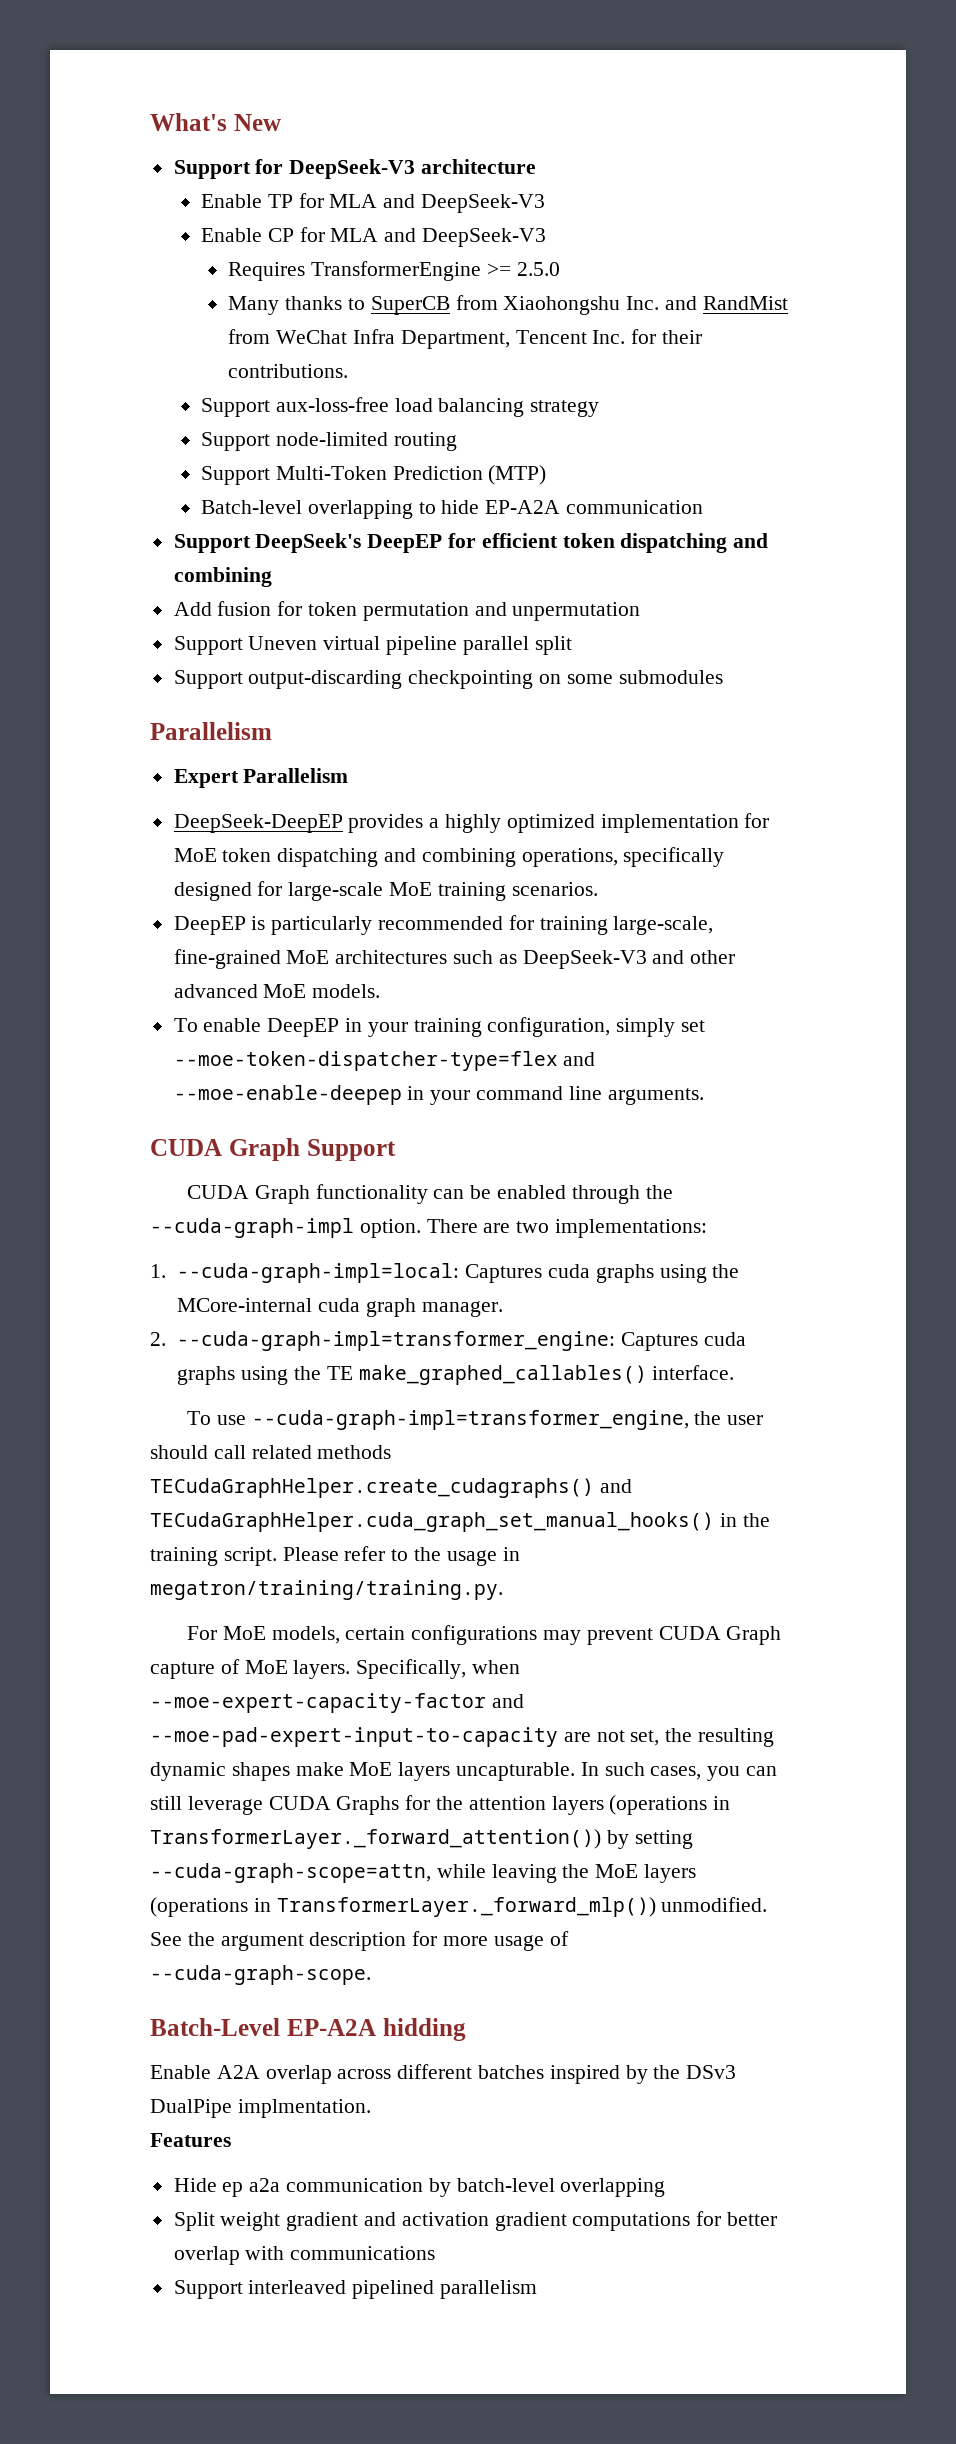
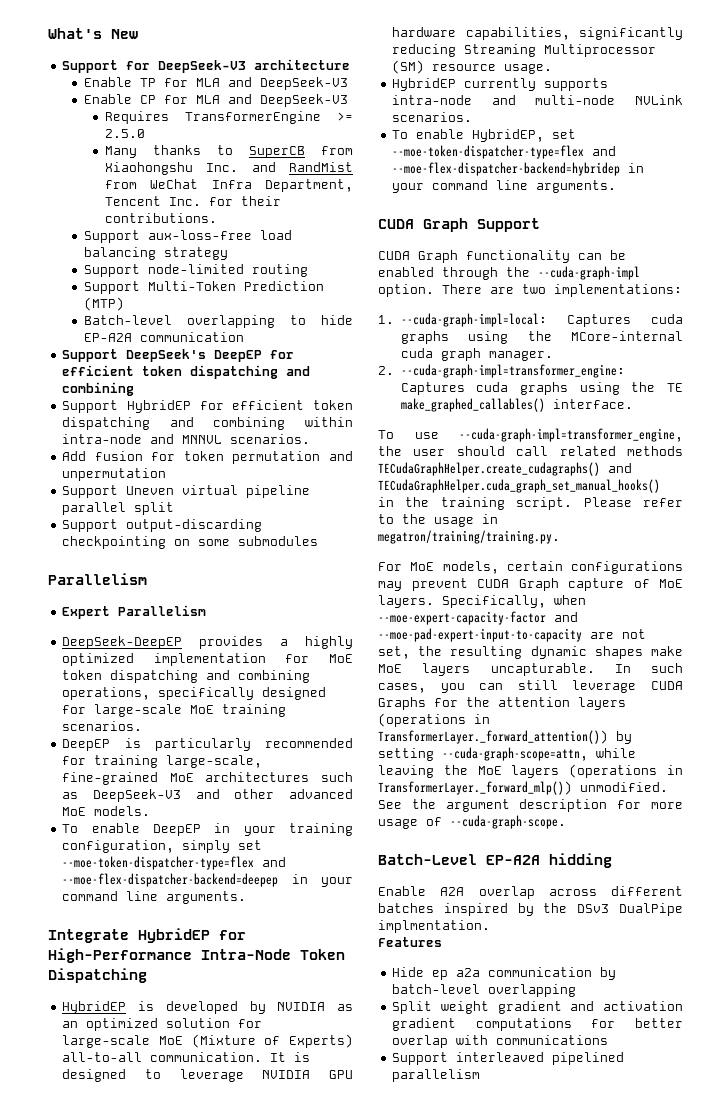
(272, 577) none -> [62,400,353,413] [62,417,353,430] [62,434,311,444] // Support HybridEP for efficient token dispatching and combining within intra-node and MNNVL scenarios.
[173,1085,402,1105] --moe-enable-deepep -> [62,873,353,887] [62,891,247,904] [48,928,246,943] [48,948,345,963] [48,968,147,983] [62,1001,353,1014] [62,1018,263,1031] [62,1034,353,1048] [62,1052,311,1062] [62,1069,353,1082] [392,27,683,40] [392,44,657,57] [392,60,553,74] [392,78,609,91] [392,95,683,105] [392,112,473,122] [392,129,577,142] [392,145,617,159] [392,162,621,176] --moe-flex-dispatcher-backend=deepep in your command line arguments. // Integrate HybridEP for High-Performance Intra-Node Token Dispatching // HybridEP is developed by NVIDIA as an optimized solution for large-scale MoE (Mixture of Experts) all-to-all communication. It is designed to leverage NVIDIA GPU hardware capabilities, significantly reducing Streaming Multiprocessor (SM) resource usage. // HybridEP currently supports intra-node and multi-node NVLink scenarios. // To enable HybridEP, set --moe-token-dispatcher-type=flex and --moe-flex-dispatcher-backend=hybridep

